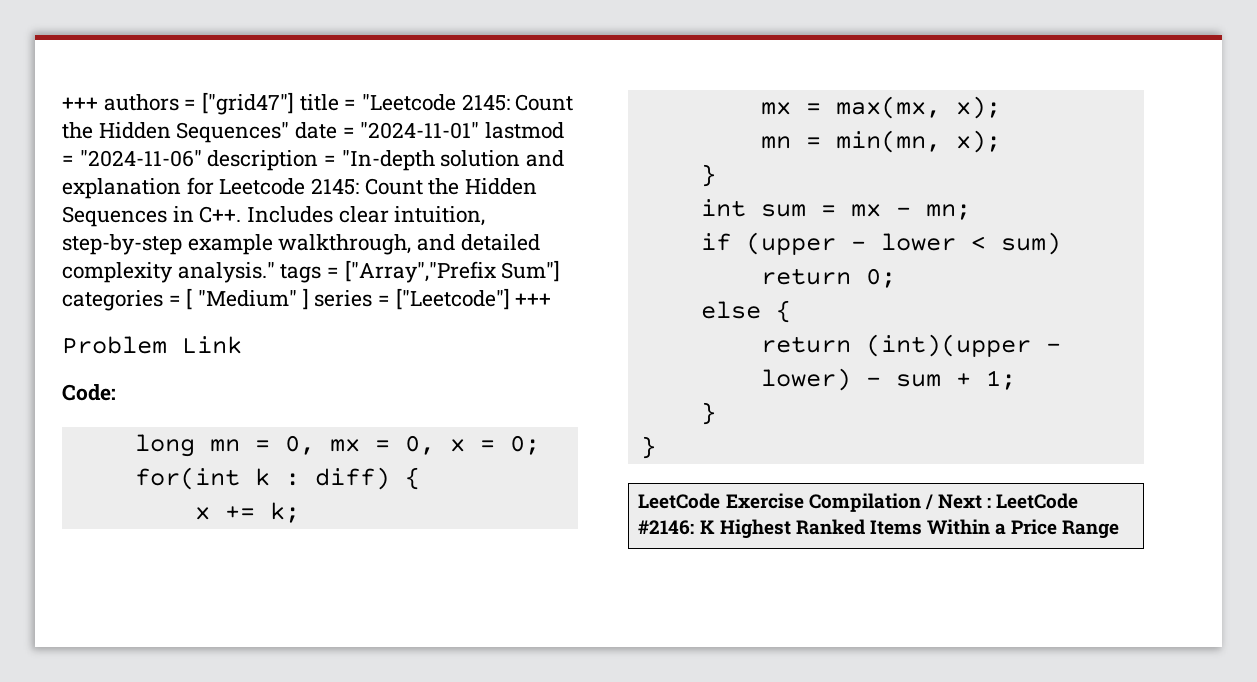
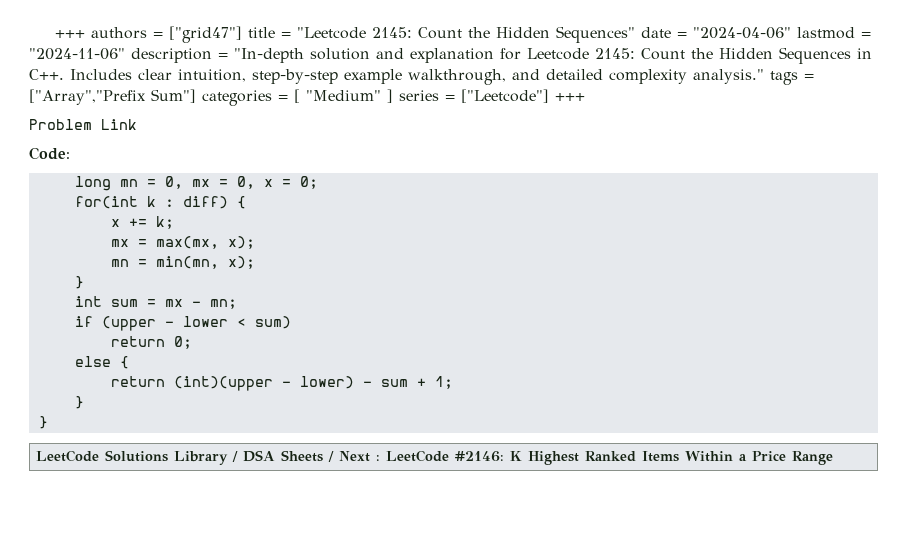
[360,122,480,139] "2024-11-01" -> [693,27,792,39] "2024-04-06"
[725,493,921,512] Exercise Compilation -> [105,450,324,465] Solutions Library / DSA Sheets

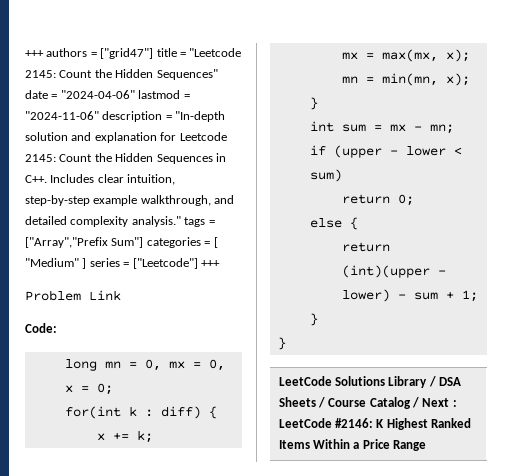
(335, 456) none -> [328,397,419,409] Course Catalog /

